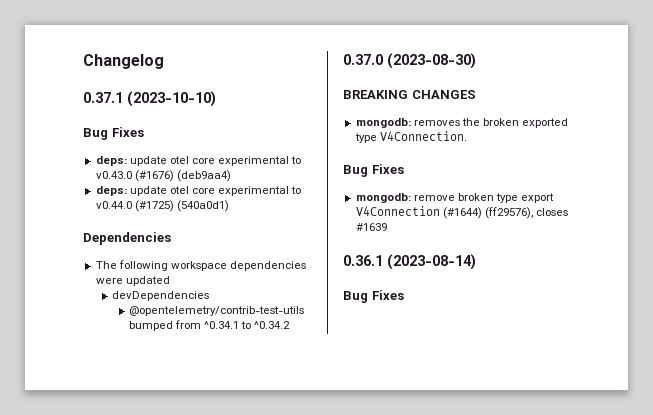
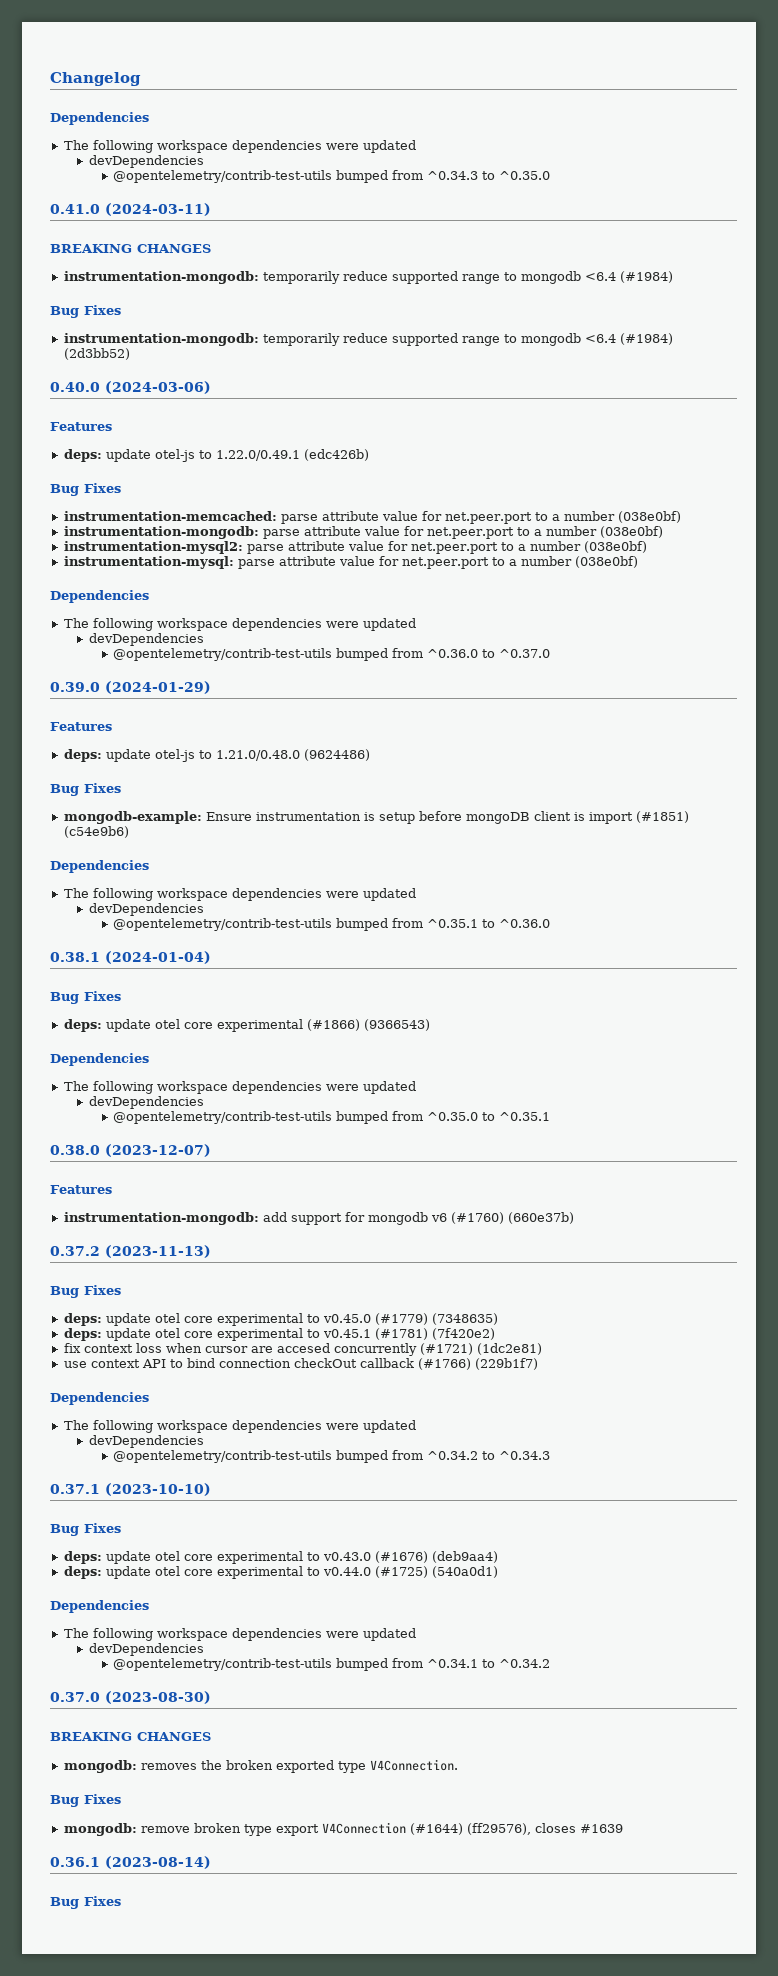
(164, 61) none -> [50,112,149,125] [63,140,416,153] [88,155,204,168] [113,170,551,183] [50,203,211,216] [50,244,211,253] [63,271,673,284] [50,305,121,318] [63,333,673,346] [63,348,130,360] [50,381,211,394] [50,422,112,431] [63,449,369,462] [50,483,121,496] [63,511,681,524] [63,526,663,539] [63,541,647,554] [63,556,638,569] [50,590,149,603] [63,618,416,631] [88,633,204,646] [113,648,551,661] [50,681,211,694] [50,722,112,731] [63,749,370,762] [50,783,121,796] [63,811,689,824] [63,826,129,838] [50,860,149,873] [63,888,416,901] [88,903,204,916] [113,918,551,931] [50,951,211,964] [50,991,121,1004] [63,1019,430,1032] [50,1053,149,1066] [63,1081,416,1094] [88,1096,204,1109] [113,1111,551,1124] [50,1144,211,1157] [50,1185,112,1194] [63,1212,574,1225] [50,1245,211,1258] [50,1285,121,1298] [63,1313,498,1326] [63,1328,495,1341] [63,1343,542,1356] [63,1358,538,1370] [50,1392,149,1405] [63,1420,416,1433] [88,1435,204,1448] [113,1450,551,1463] // Dependencies // The following workspace dependencies were updated // devDependencies // @opentelemetry/contrib-test-utils bumped from ^0.34.3 to ^0.35.0 // 0.41.0 (2024-03-11) // BREAKING CHANGES // instrumentation-mongodb: temporarily reduce supported range to mongodb <6.4 (#1984) // Bug Fixes // instrumentation-mongodb: temporarily reduce supported range to mongodb <6.4 (#1984) (2d3bb52) // 0.40.0 (2024-03-06) // Features // deps: update otel-js to 1.22.0/0.49.1 (edc426b) // Bug Fixes // instrumentation-memcached: parse attribute value for net.peer.port to a number (038e0bf) // instrumentation-mongodb: parse attribute value for net.peer.port to a number (038e0bf) // instrumentation-mysql2: parse attribute value for net.peer.port to a number (038e0bf) // instrumentation-mysql: parse attribute value for net.peer.port to a number (038e0bf) // Dependencies // The following workspace dependencies were updated // devDependencies // @opentelemetry/contrib-test-utils bumped from ^0.36.0 to ^0.37.0 // 0.39.0 (2024-01-29) // Features // deps: update otel-js to 1.21.0/0.48.0 (9624486) // Bug Fixes // mongodb-example: Ensure instrumentation is setup before mongoDB client is import (#1851) (c54e9b6) // Dependencies // The following workspace dependencies were updated // devDependencies // @opentelemetry/contrib-test-utils bumped from ^0.35.1 to ^0.36.0 // 0.38.1 (2024-01-04) // Bug Fixes // deps: update otel core experimental (#1866) (9366543) // Dependencies // The following workspace dependencies were updated // devDependencies // @opentelemetry/contrib-test-utils bumped from ^0.35.0 to ^0.35.1 // 0.38.0 (2023-12-07) // Features // instrumentation-mongodb: add support for mongodb v6 (#1760) (660e37b) // 0.37.2 (2023-11-13) // Bug Fixes // deps: update otel core experimental to v0.45.0 (#1779) (7348635) // deps: update otel core experimental to v0.45.1 (#1781) (7f420e2) // fix context loss when cursor are accesed concurrently (#1721) (1dc2e81) // use context API to bind connection checkOut callback (#1766) (229b1f7) // Dependencies // The following workspace dependencies were updated // devDependencies // @opentelemetry/contrib-test-utils bumped from ^0.34.2 to ^0.34.3

